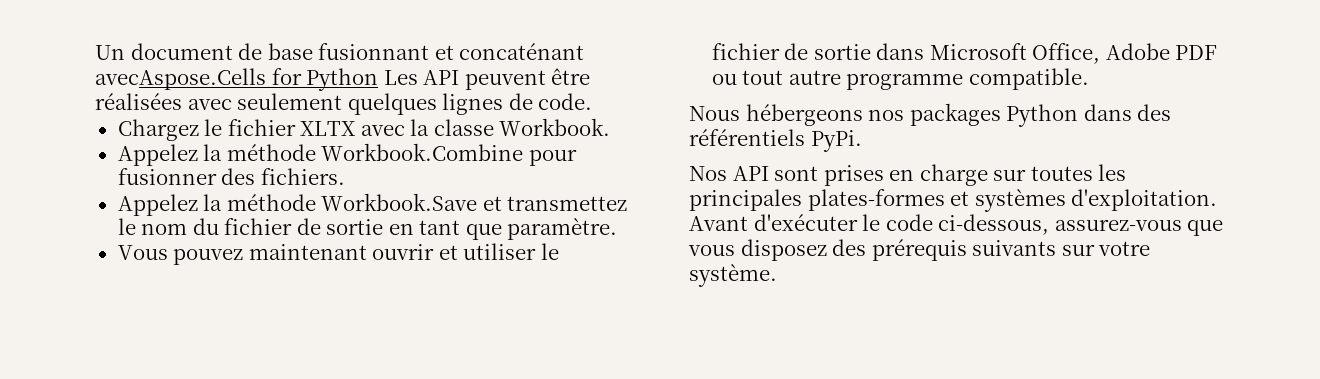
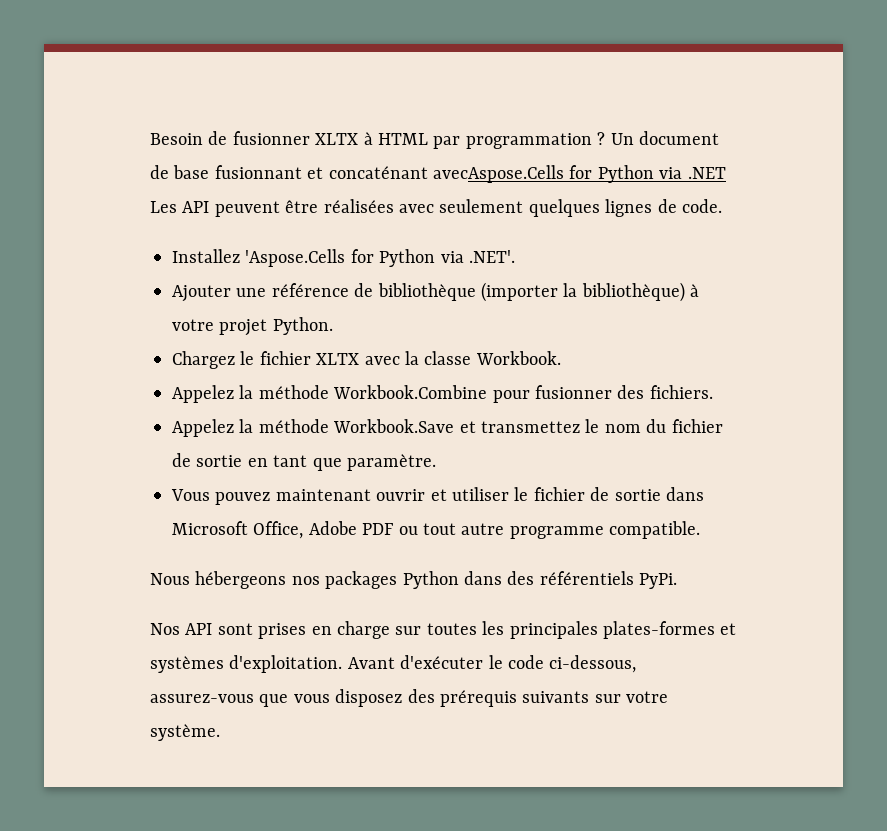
(95, 52) none -> [150,131,606,149] Besoin de fusionner XLTX à HTML par programmation ?
(379, 79) none -> [659,167,726,179] via .NET
(593, 101) none -> [172,249,515,267] [172,282,700,302] [172,317,333,336] // Installez 'Aspose.Cells for Python via .NET'. // Ajouter une référence de bibliothèque (importer la bibliothèque) à votre projet Python.

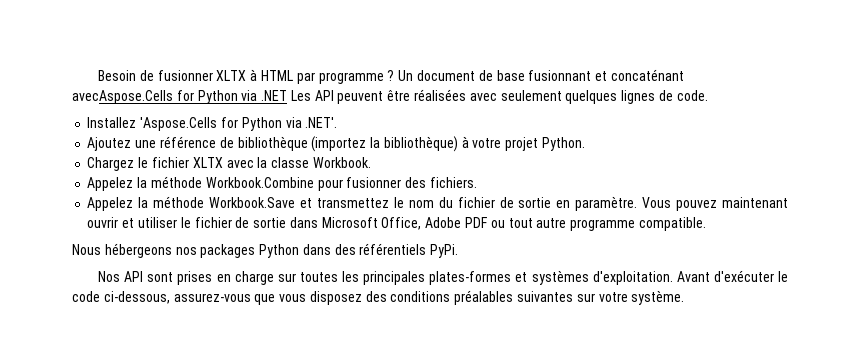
[465,133,592,149] programmation -> [318,72,384,84] programme
[172,285,231,302] Ajouter -> [87,137,132,151] Ajoutez
[481,282,558,302] (importer -> [311,136,367,152] (importez
[273,455,342,471] tant que -> (571, 204) none
(436, 462) // -> (638, 203) none
[440,690,590,707] prérequis suivants -> [390,290,574,305] conditions préalables suivantes

